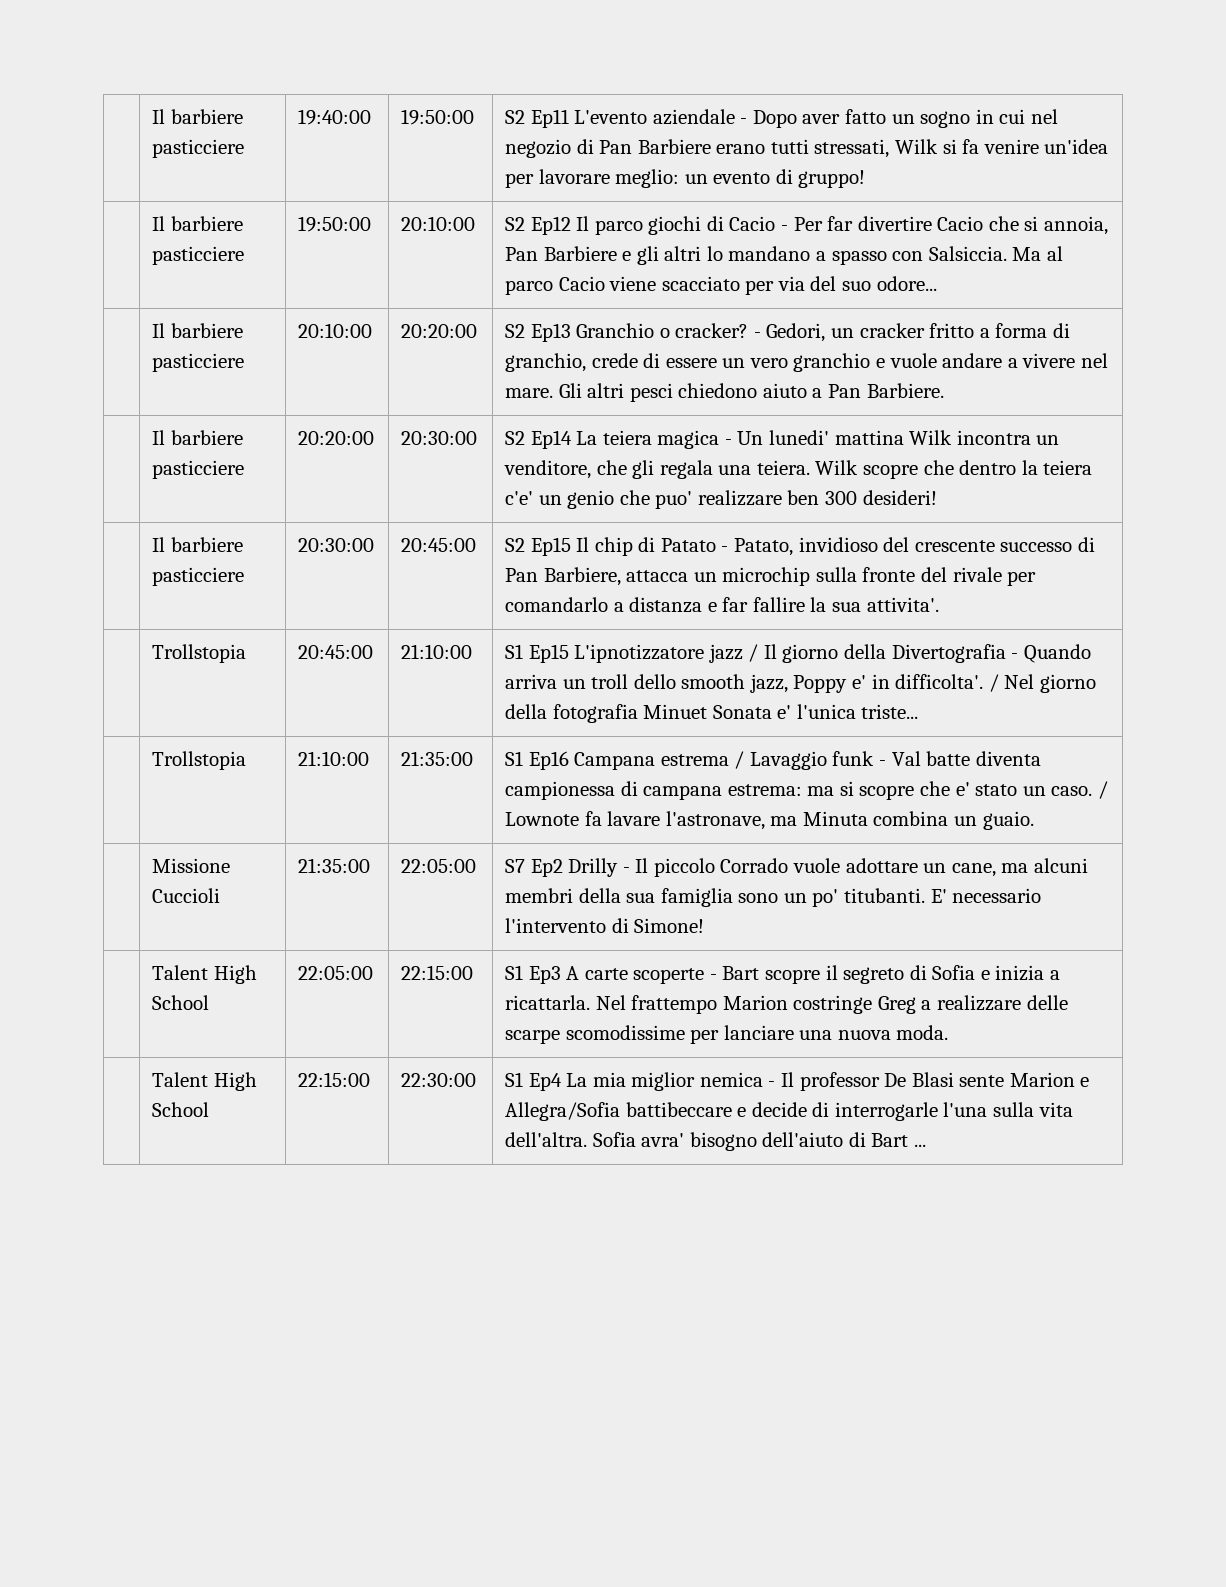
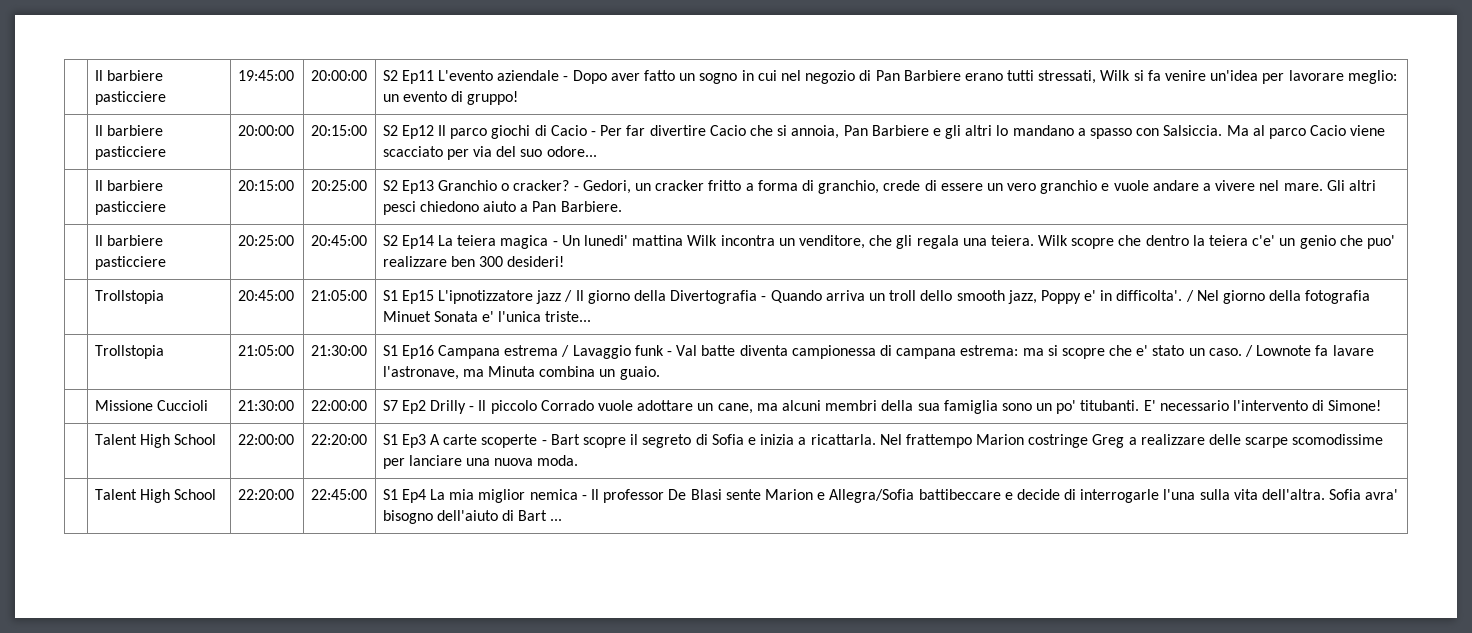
[152,109,243,124] [152,139,245,158] [298,109,372,125] [401,109,475,125] | Il barbiere pasticciere | 19:40:00 | 19:50:00 -> [94,70,163,81] [94,91,166,105] [237,70,294,81] [310,70,367,81] | Il barbiere pasticciere | 19:45:00 | 20:00:00
[298,216,372,232] [401,216,476,231] 19:50:00 | 20:10:00 -> [237,125,294,136] [310,125,367,136] 20:00:00 | 20:15:00
[298,323,373,338] [401,324,478,338] 20:10:00 | 20:20:00 -> [237,180,294,191] [310,180,367,191] 20:15:00 | 20:25:00
[298,431,375,445] [401,431,478,445] 20:20:00 | 20:30:00 -> [237,235,294,246] [310,235,367,246] 20:25:00 | 20:45:00
[152,537,243,552] [152,567,245,586] [298,538,375,552] [401,538,477,552] [505,537,1095,556] [505,567,1037,586] [505,597,939,613] // | Il barbiere pasticciere | 20:30:00 | 20:45:00 | S2 Ep15 Il chip di Patato - Patato, invidioso del crescente successo di Pan Barbiere, attacca un microchip sulla fronte del rivale per comandarlo a distanza e far fallire la sua attivita'. -> (565, 261) none
[401,644,473,659] 21:10:00 -> [310,290,367,301] 21:05:00
[298,751,370,766] [401,751,474,766] 21:10:00 | 21:35:00 -> [237,345,294,356] [310,345,367,356] 21:05:00 | 21:30:00
[298,858,371,873] [401,859,477,873] 21:35:00 | 22:05:00 -> [237,400,294,411] [310,400,367,411] 21:30:00 | 22:00:00
[298,966,374,980] [401,965,474,980] 22:05:00 | 22:15:00 -> [237,434,294,445] [310,434,367,445] 22:00:00 | 22:20:00
[298,1072,371,1087] [401,1073,477,1087] 22:15:00 | 22:30:00 -> [237,489,294,500] [310,489,367,500] 22:20:00 | 22:45:00

